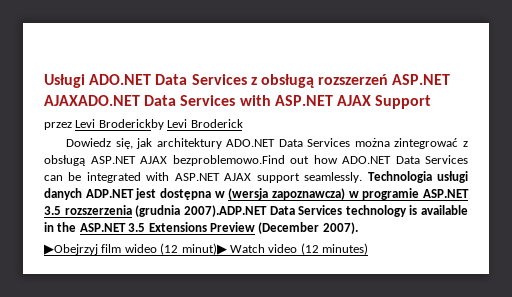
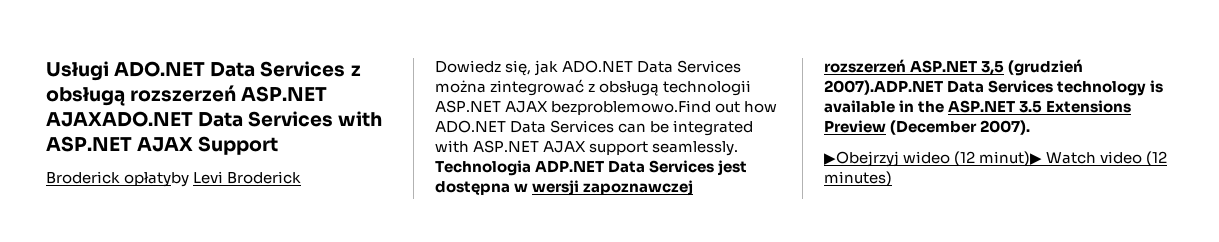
[44,119,164,130] przez Levi Broderickby -> [46,171,190,187] Broderick opłatyby
[156,138,222,149] architektury -> (559, 68) none
(86, 160) none -> [663,80,752,96] technologii
[437,171,469,183] [44,188,470,200] [44,205,181,217] usługi danych ADP.NET jest dostępna w (wersja zapoznawcza) w programie ASP.NET 3.5 rozszerzenia (grudnia -> [535,160,748,176] [435,180,694,196] [824,59,1084,76] ADP.NET Data Services jest dostępna w wersji zapoznawczej rozszerzeń ASP.NET 3,5 (grudzień
[101,244,122,253] film -> (899, 159) none

